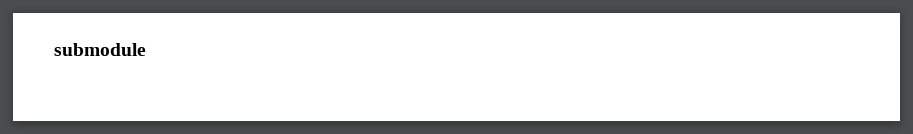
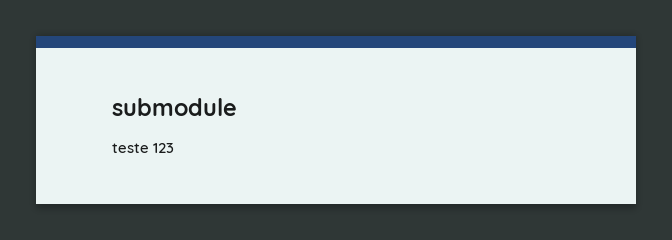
(146, 49) none -> [112,143,175,153] // teste 123

